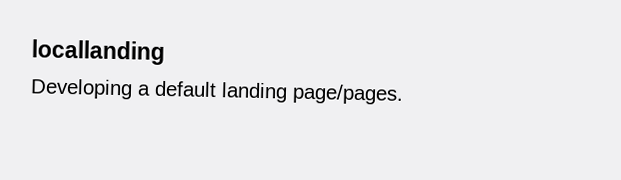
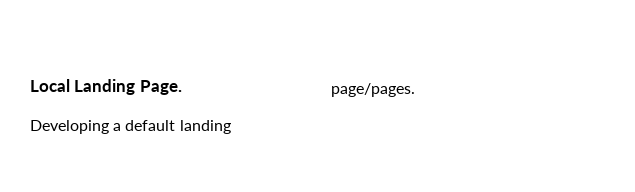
[31,39,165,65] locallanding -> [30,79,182,95] Local Landing Page.

